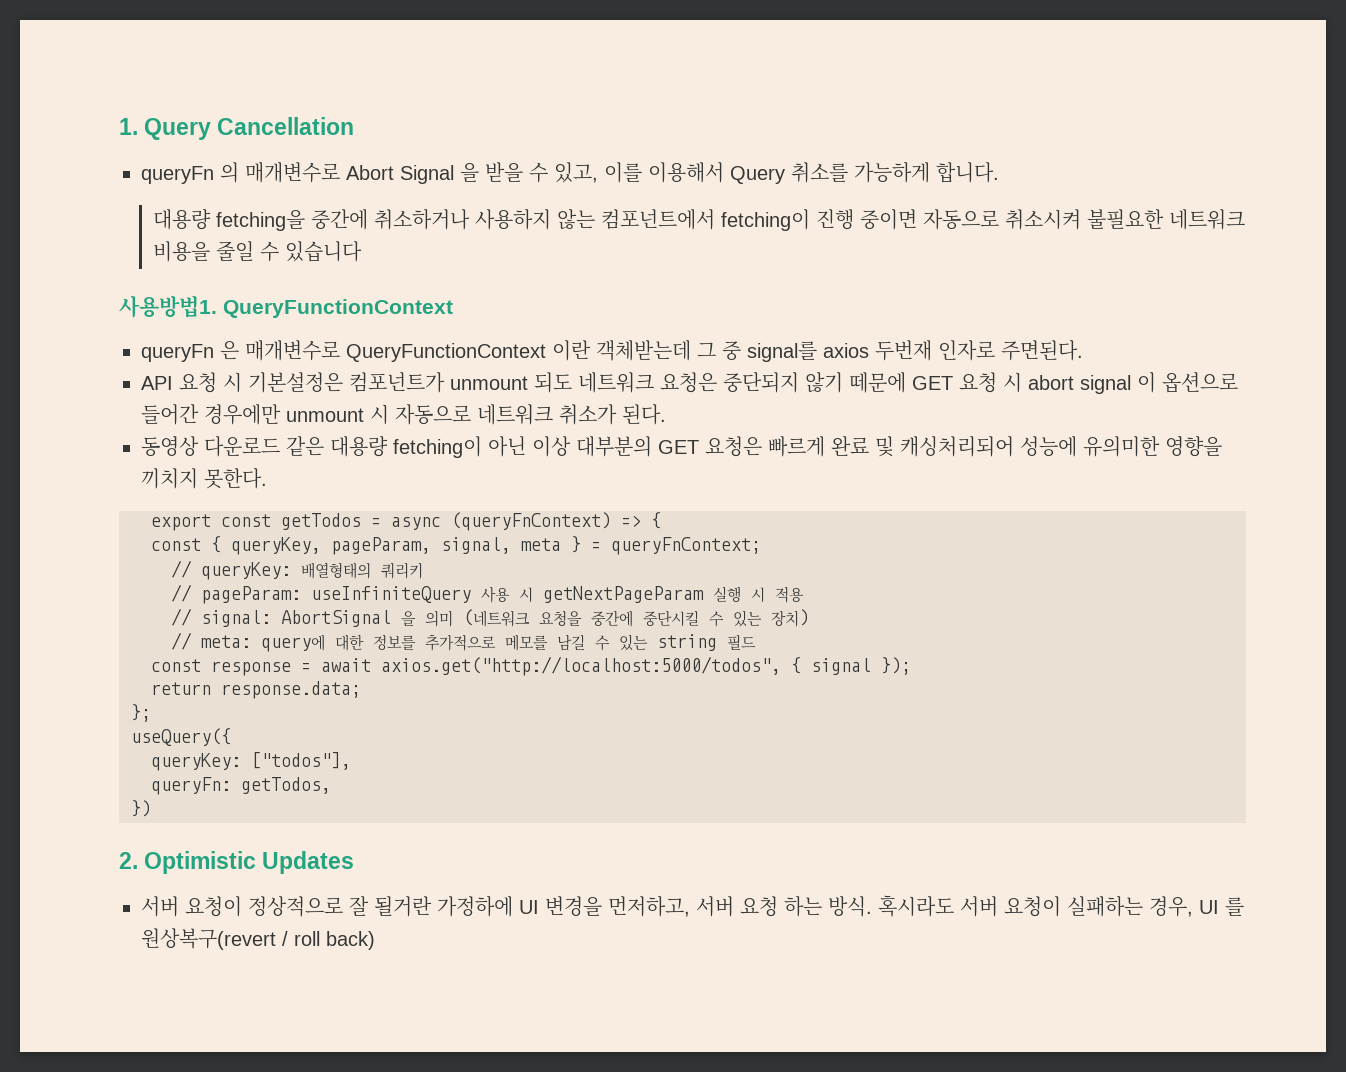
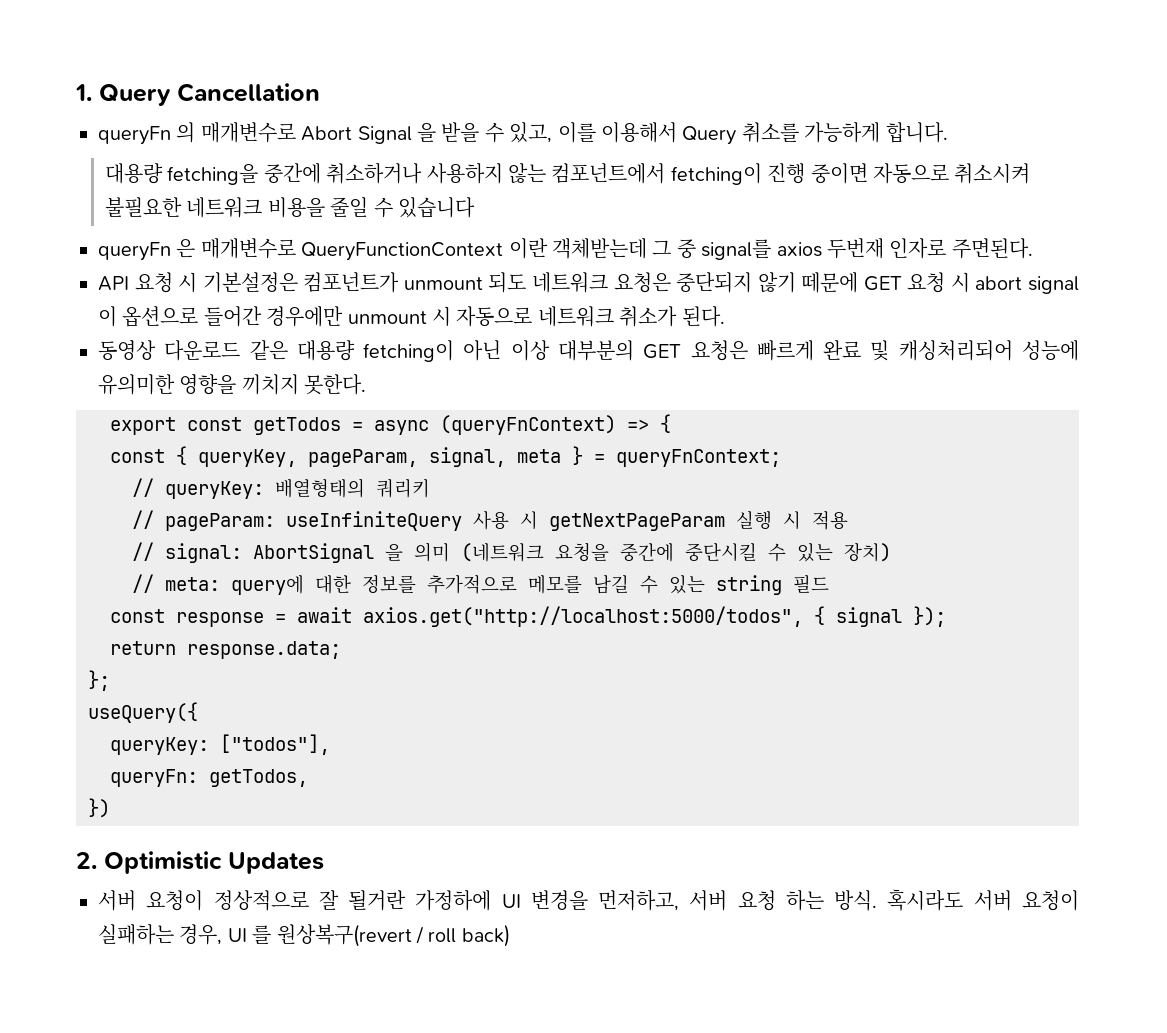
[119,295,453,318] // 사용방법1. QueryFunctionContext -> (475, 207) none

